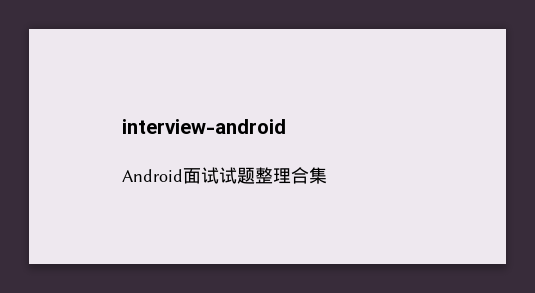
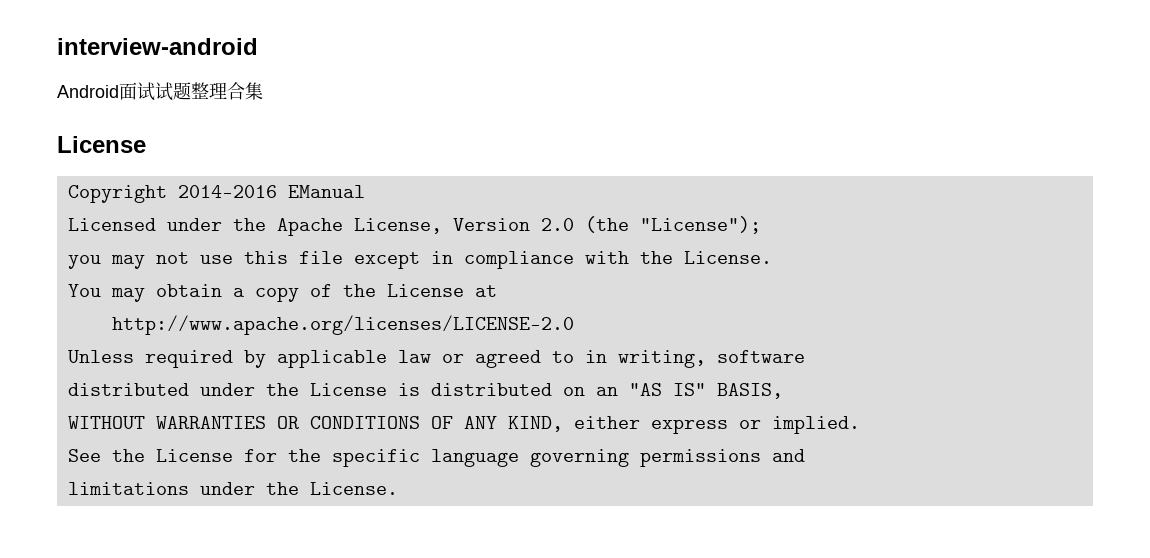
(327, 175) none -> [57,136,146,153] [67,185,365,203] [67,216,761,236] [67,251,772,269] [67,284,497,302] [111,315,574,335] [67,350,805,368] [67,383,783,399] [67,416,860,434] [67,449,805,467] [67,482,398,495] // License // Copyright 2014-2016 EManual // Licensed under the Apache License, Version 2.0 (the "License"); // you may not use this file except in compliance with the License. // You may obtain a copy of the License at // http://www.apache.org/licenses/LICENSE-2.0 // Unless required by applicable law or agreed to in writing, software // distributed under the License is distributed on an "AS IS" BASIS, // WITHOUT WARRANTIES OR CONDITIONS OF ANY KIND, either express or implied. // See the License for the specific language governing permissions and // limitations under the License.

